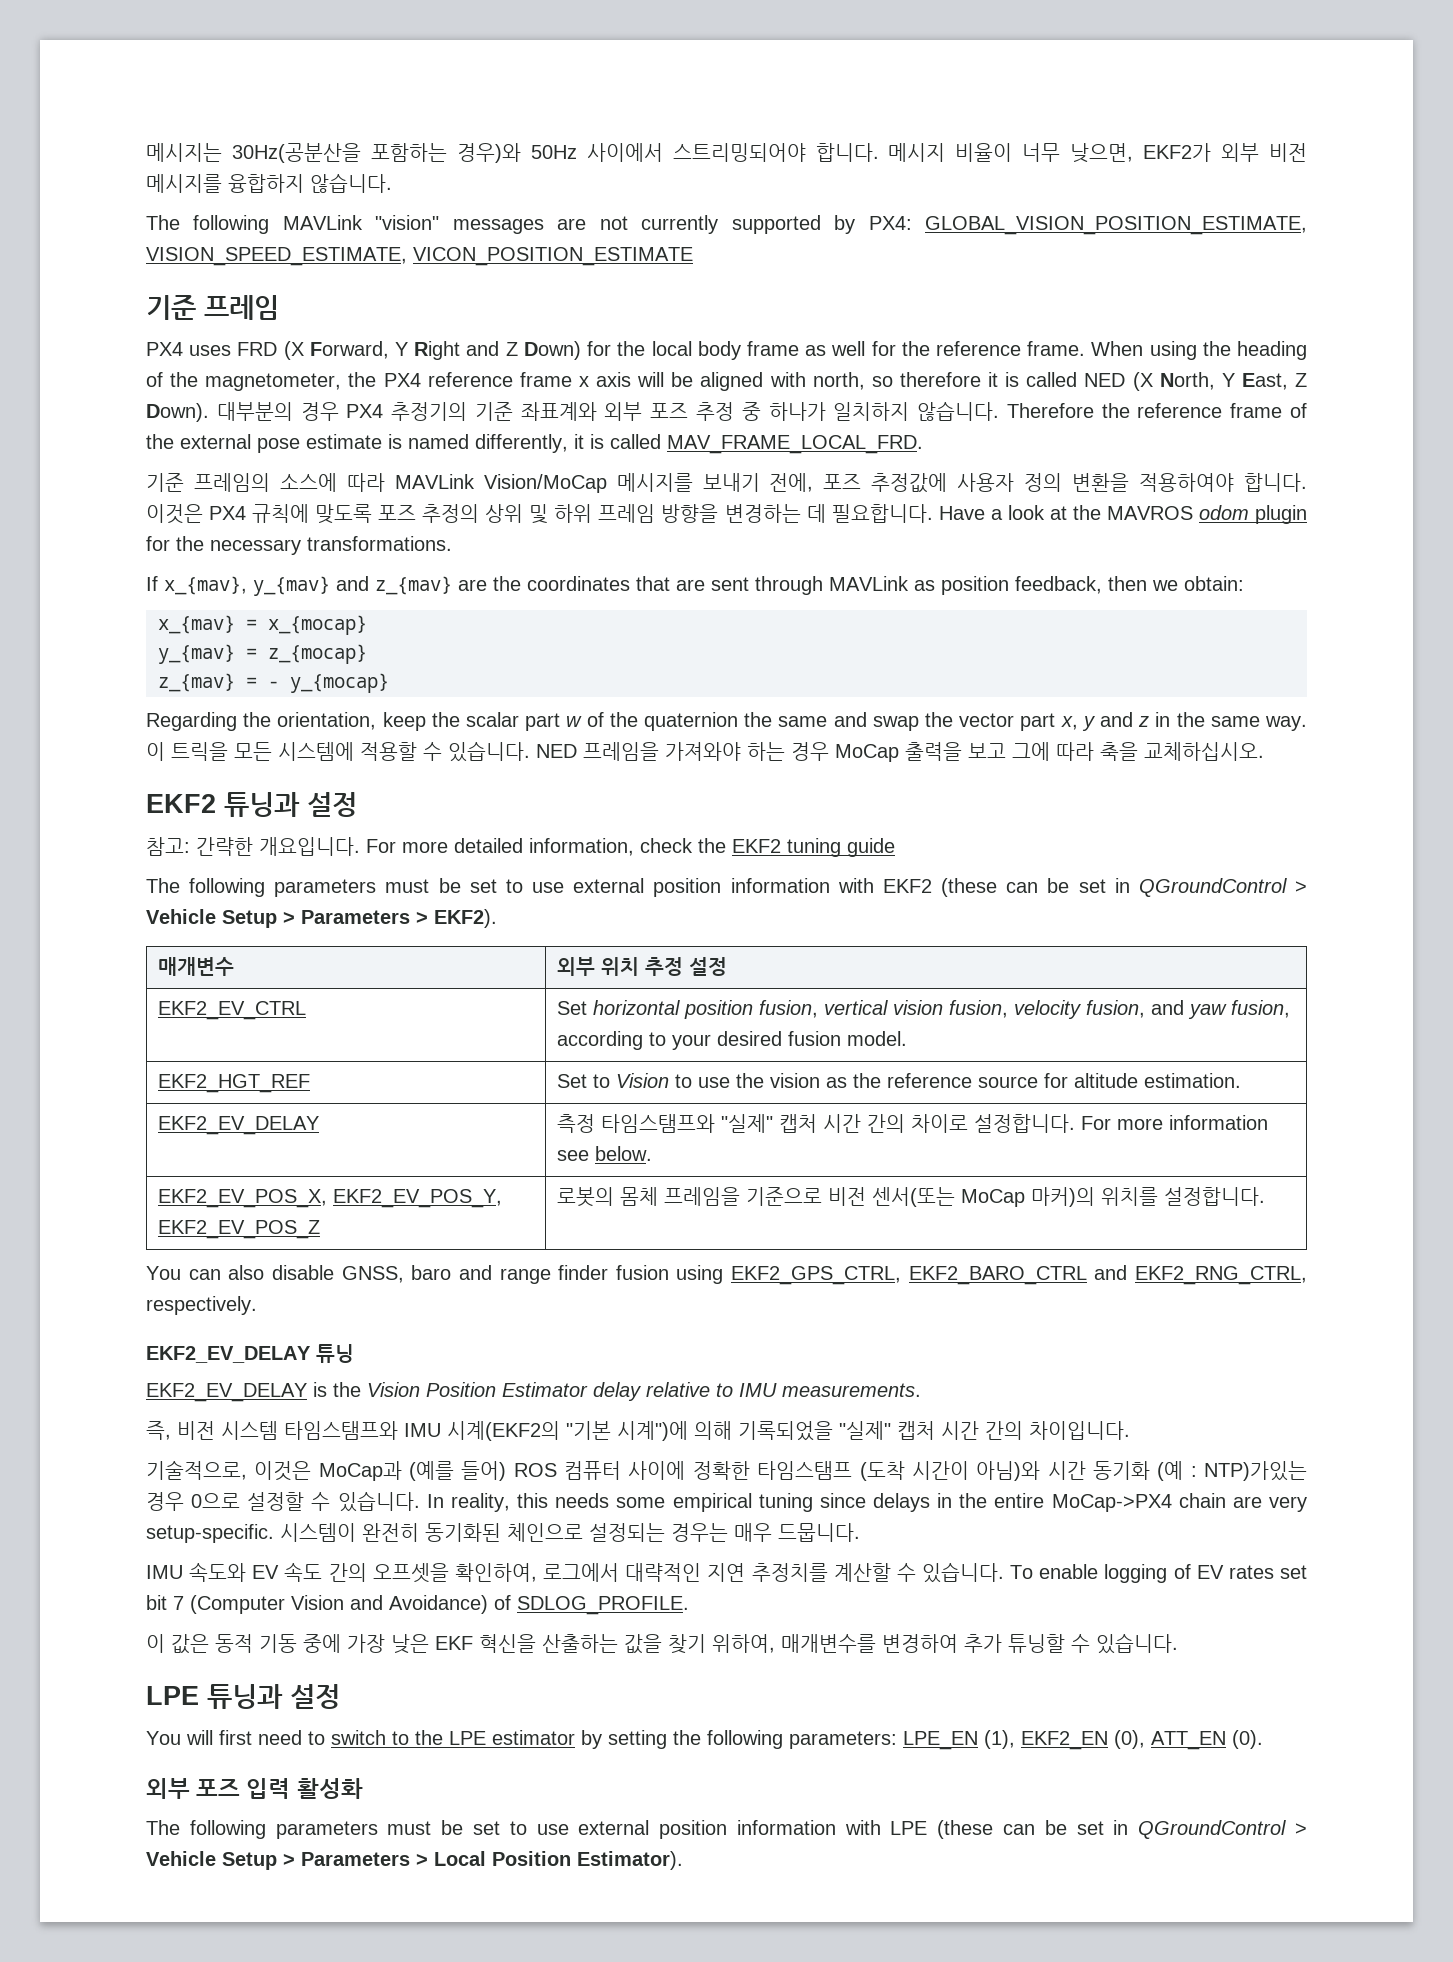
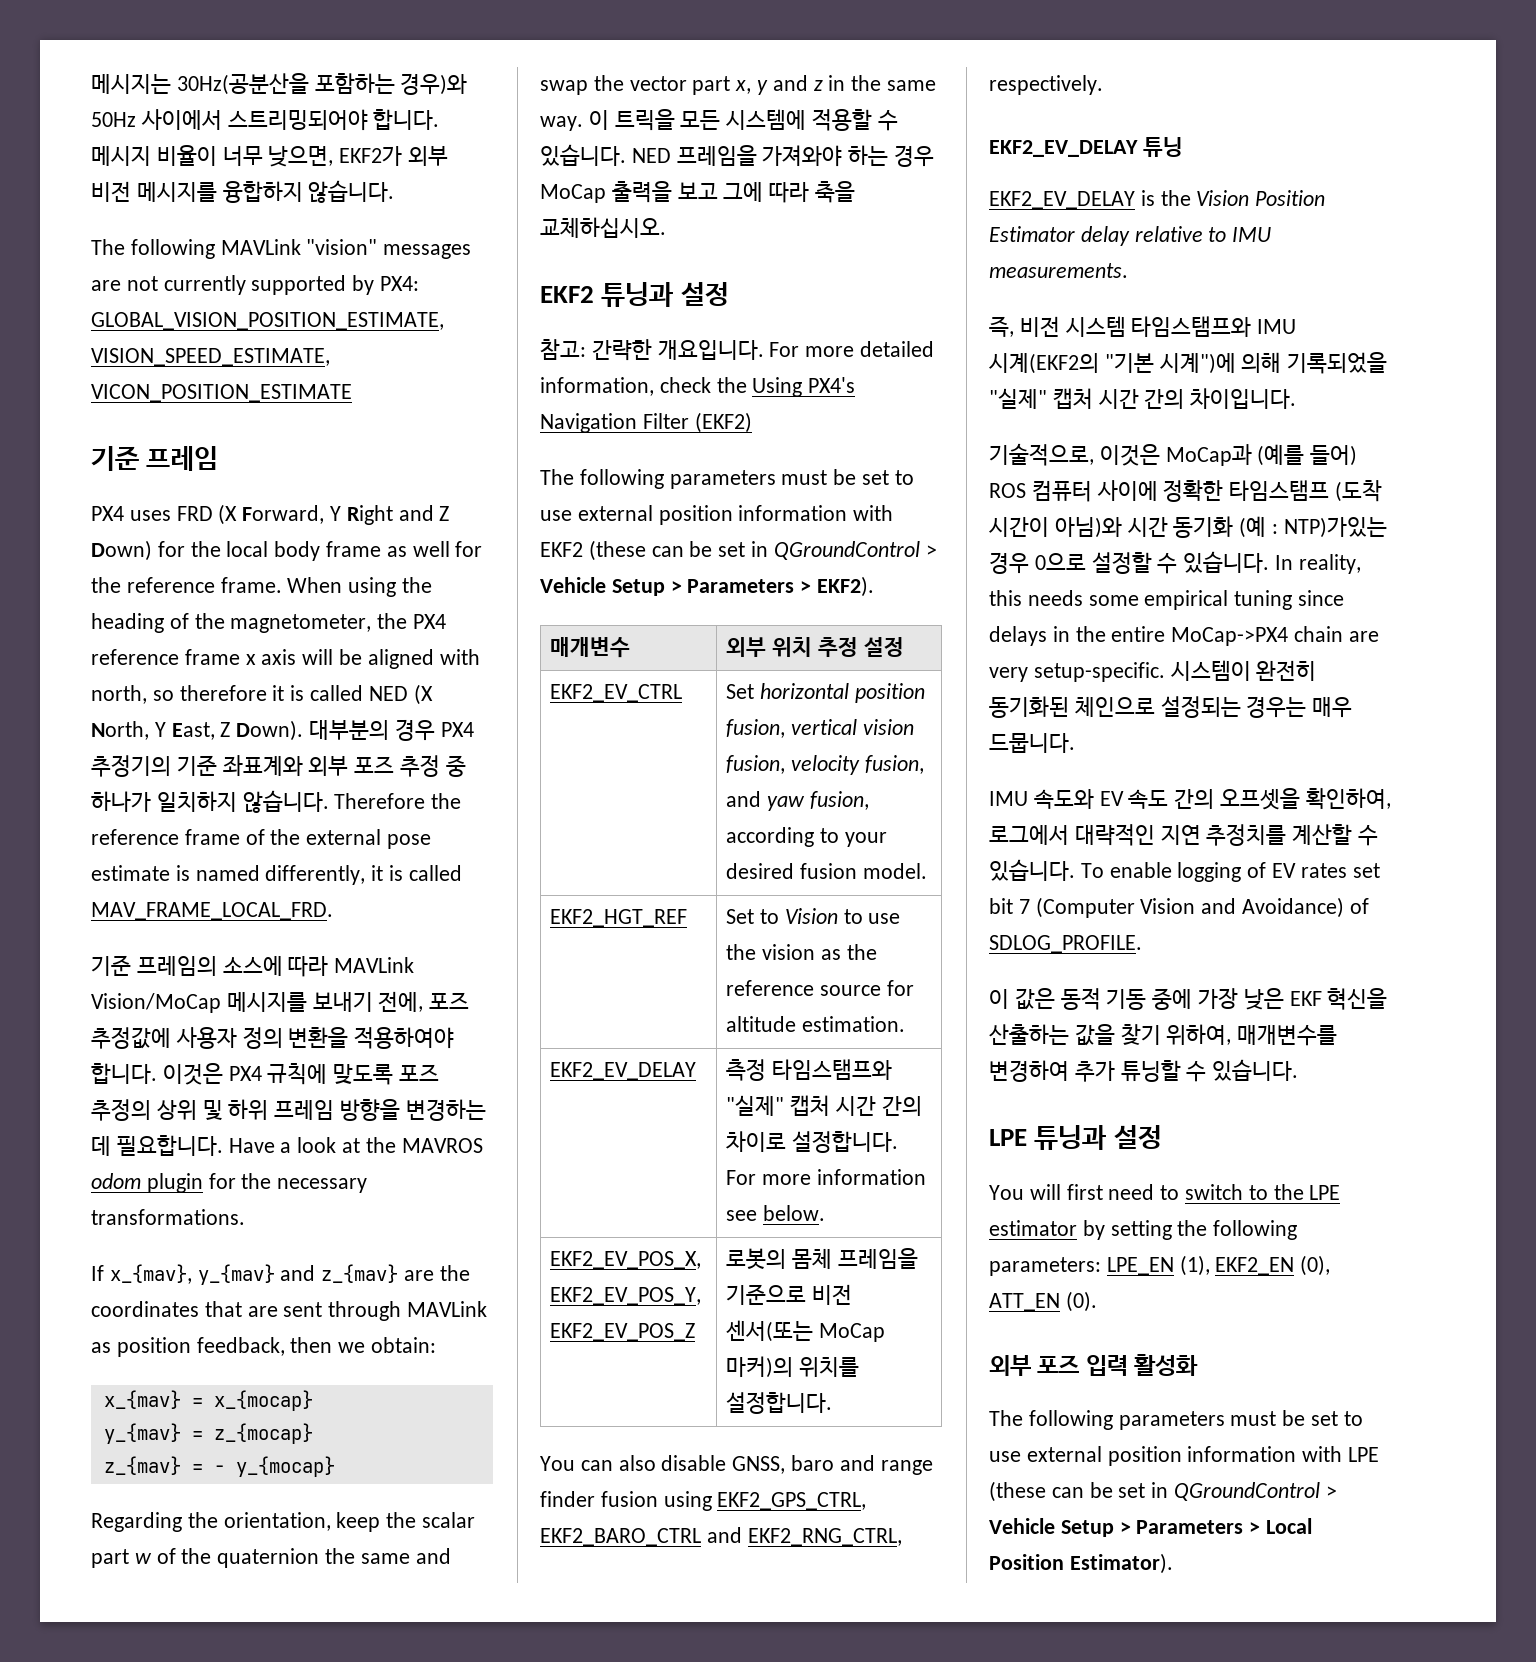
[732,838,895,857] EKF2 tuning guide -> [752,377,856,397] [540,412,752,433] Using PX4's Navigation Filter (EKF2)

